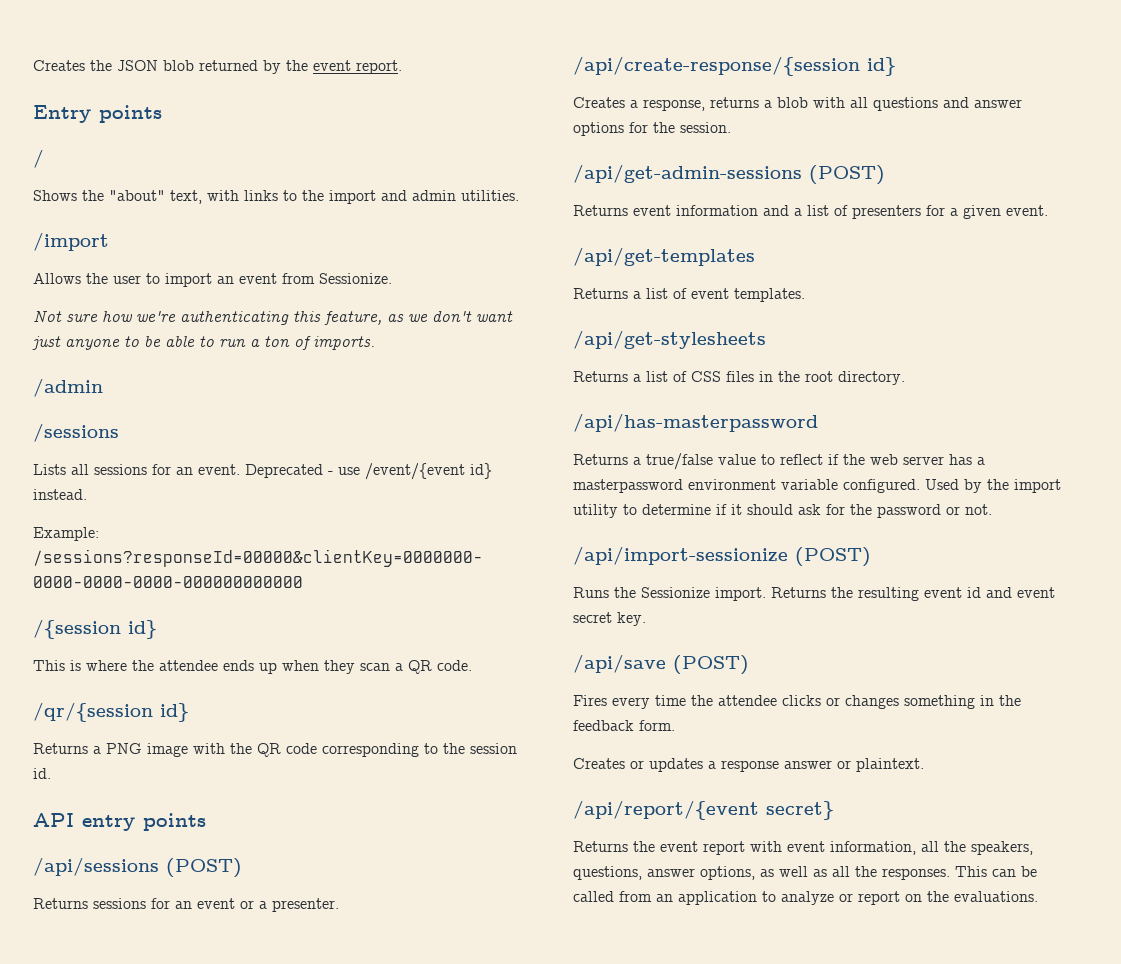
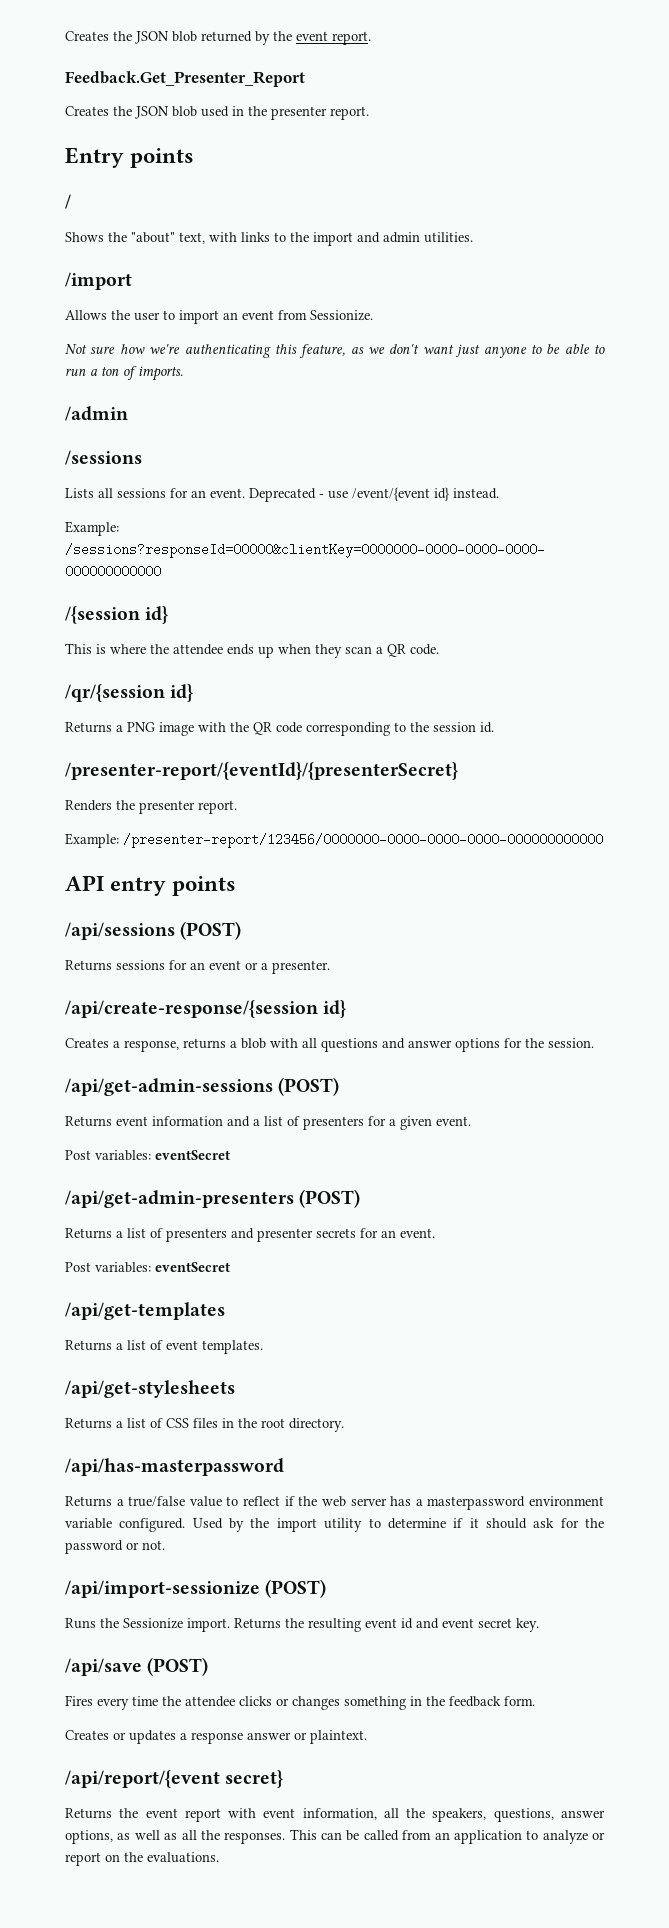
(402, 67) none -> [65,71,305,87] [65,106,369,120] // Feedback.Get_Presenter_Report // Creates the JSON blob used in the presenter report.
(51, 773) none -> [65,762,458,780] [65,800,237,814] [65,833,603,848] // /presenter-report/{eventId}/{presenterSecret} // Renders the presenter report. // Example: /presenter-report/123456/0000000-0000-0000-0000-000000000000
(1048, 210) none -> [65,1150,230,1161] [65,1189,361,1208] [65,1228,435,1242] [65,1262,230,1273] // Post variables: eventSecret // /api/get-admin-presenters (POST) // Returns a list of presenters and presenter secrets for an event. // Post variables: eventSecret

